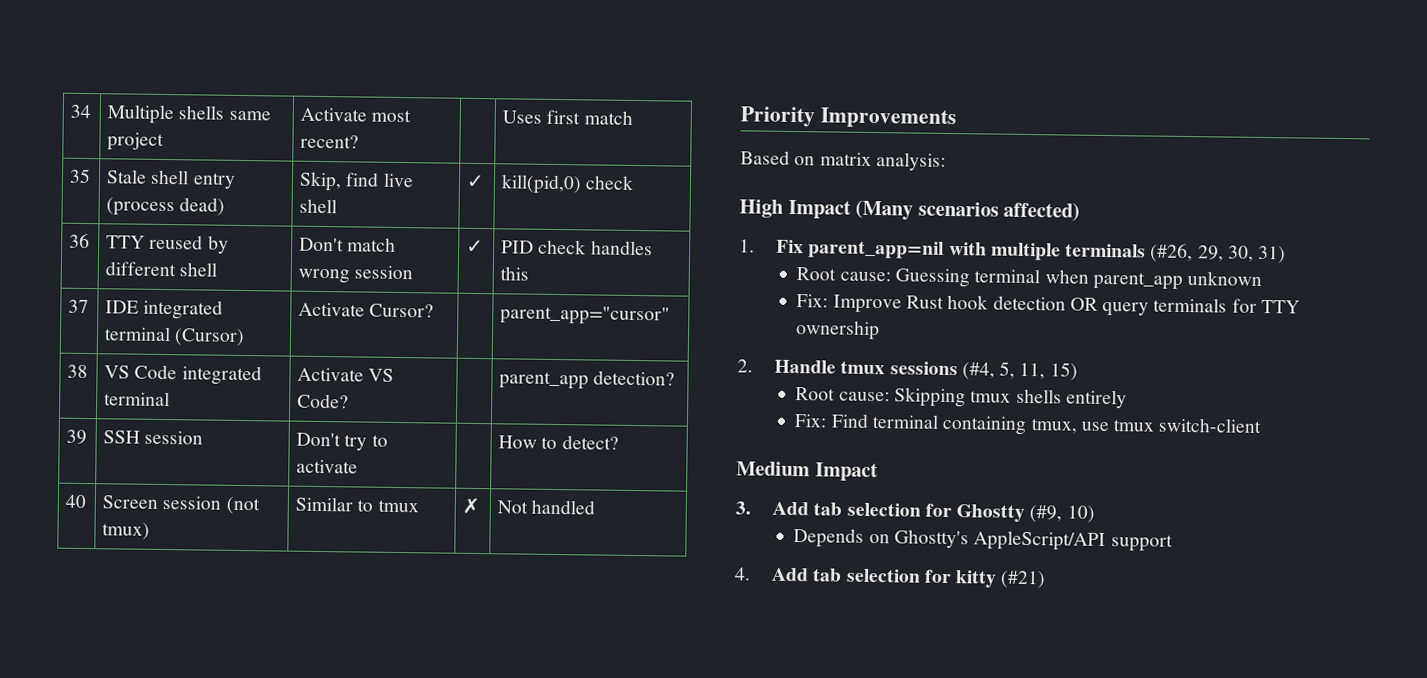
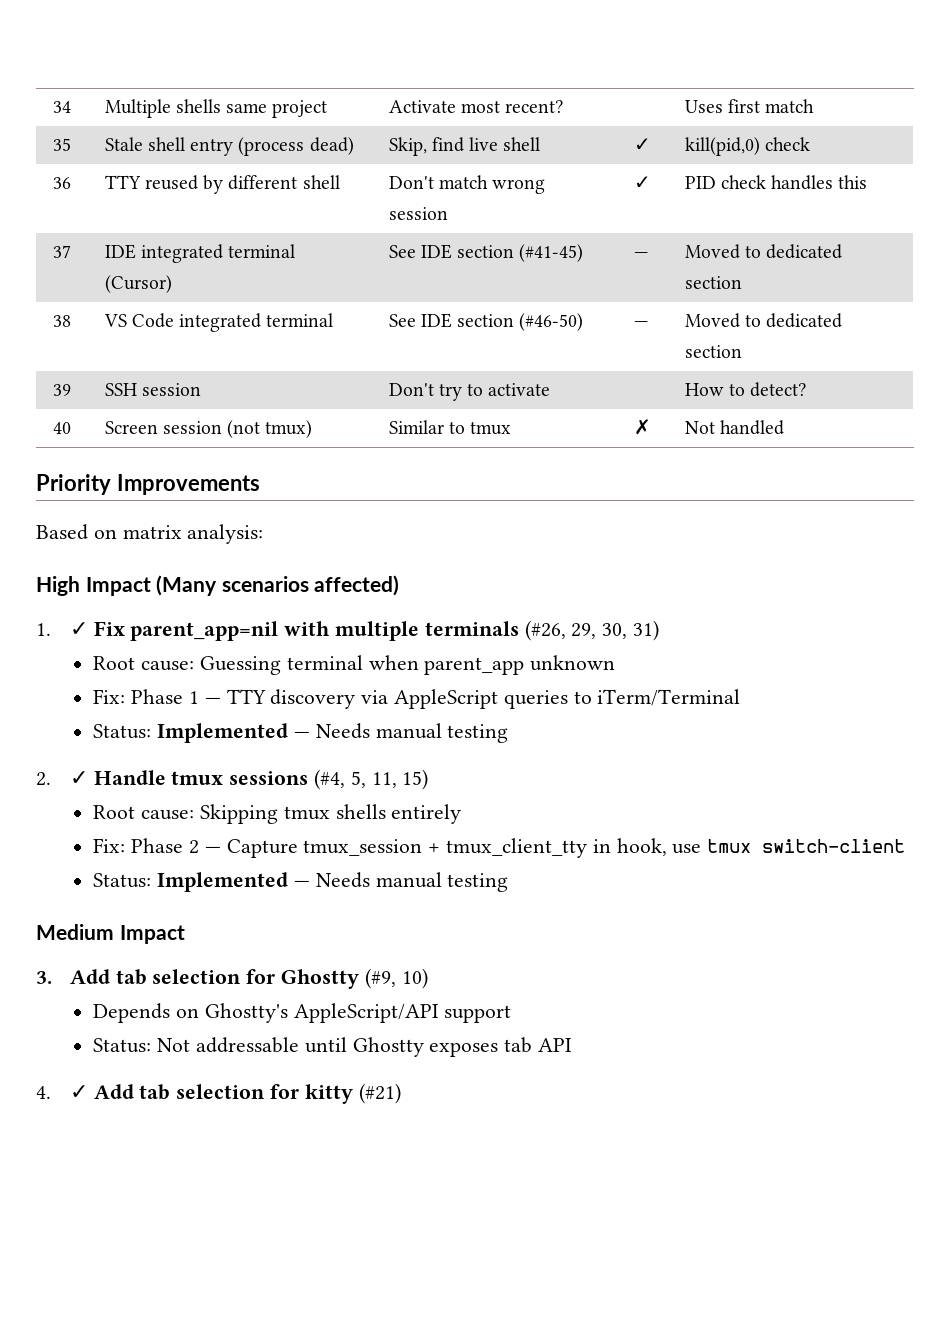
[298,302,435,318] [500,305,671,326] Activate Cursor? | | parent_app="cursor" -> [388,244,584,262] [633,252,648,258] [684,244,843,259] [684,276,742,289] See IDE section (#41-45) | — | Moved to dedicated section
[297,367,395,382] [297,393,350,409] [499,370,676,390] Activate VS Code? | | parent_app detection? -> [388,313,584,331] [633,321,648,327] [684,313,843,328] [684,345,742,358] See IDE section (#46-50) | — | Moved to dedicated section
(755, 246) none -> [69,622,88,636] ✓
[832,294,1300,317] [796,320,881,341] Improve Rust hook detection OR query terminals for TTY ownership -> [131,689,741,709] [93,723,509,743] Phase 1 — TTY discovery via AppleScript queries to iTerm/Terminal // Status: Implemented — Needs manual testing
(753, 366) none -> [69,771,88,785] ✓
[830,413,1263,435] Find terminal containing tmux, use tmux switch-client -> [131,838,906,858] [93,872,509,892] Phase 2 — Capture tmux_session + tmux_client_tty in hook, use tmux switch-client // Status: Implemented — Needs manual testing
(1173, 543) none -> [93,1037,573,1057] // Status: Not addressable until Ghostty exposes tab API
(751, 574) none -> [69,1085,88,1099] ✓

